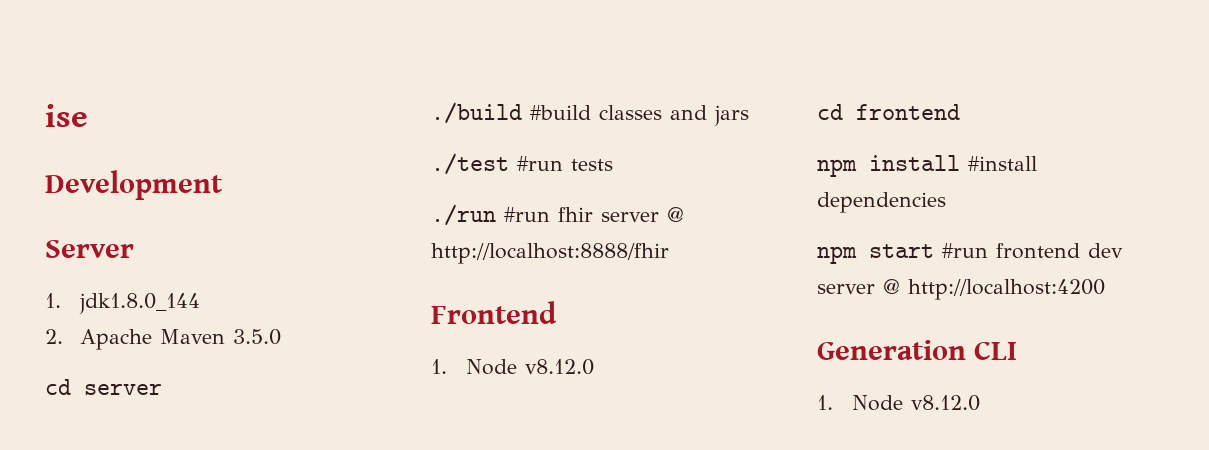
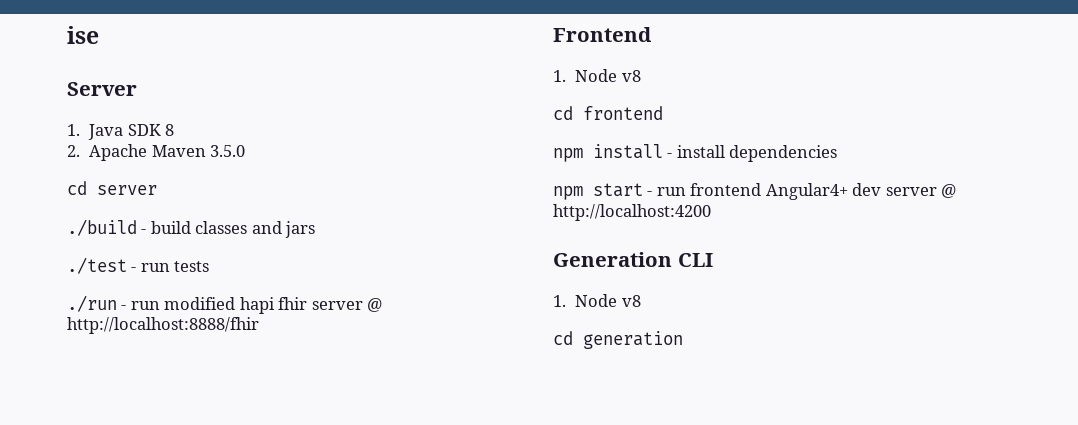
[45,170,223,200] // Development -> (99, 35) none
[78,293,200,314] jdk1.8.0_144 -> [88,124,175,140] Java SDK 8
[530,105,591,120] #build -> [141,221,191,234] - build
[517,156,563,171] #run -> [131,263,170,272] - run
[504,207,550,222] #run -> [121,297,275,314] - run modified hapi
[524,359,594,375] v8.12.0 -> [621,70,641,82] v8
[968,156,1037,171] #install -> [667,145,725,158] - install
[942,243,1080,259] #run frontend -> [647,183,848,200] - run frontend Angular4+
[910,395,980,411] v8.12.0 -> [621,295,641,307] [553,331,683,349] v8 // cd generation

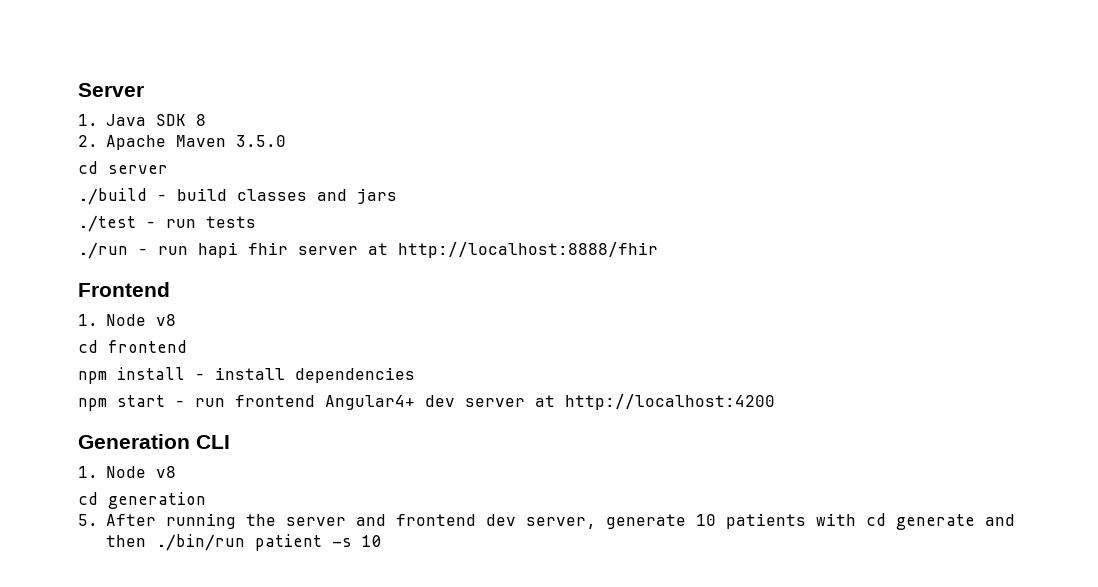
[67,26,99,44] ise // -> (78, 90) none
[164,297,236,310] modified -> (188, 250) none
[367,298,383,312] @ -> [368,243,388,255] at
[941,184,957,198] @ -> [535,395,555,407] at
(683, 340) none -> [78,513,1015,530] [106,534,382,551] // 5. After running the server and frontend dev server, generate 10 patients with cd generate and then ./bin/run patient -s 10

